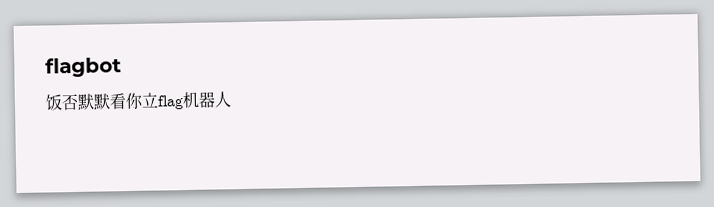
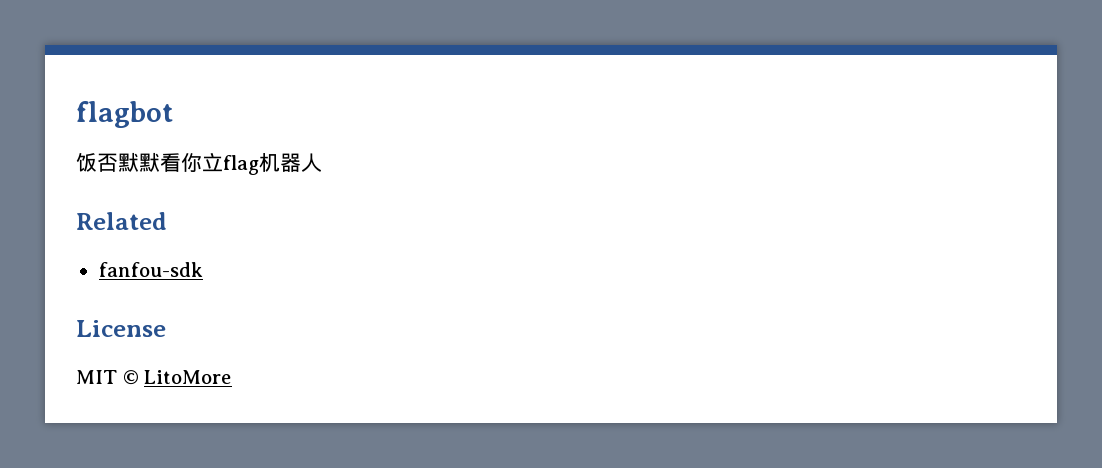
(232, 99) none -> [76,212,167,230] [98,262,203,277] [76,320,166,337] [76,370,233,385] // Related // fanfou-sdk // License // MIT © LitoMore

